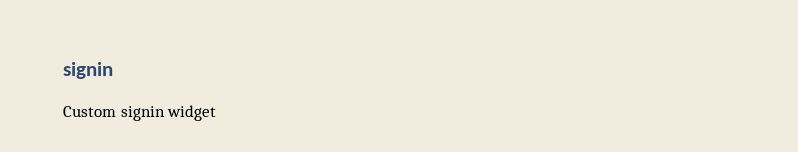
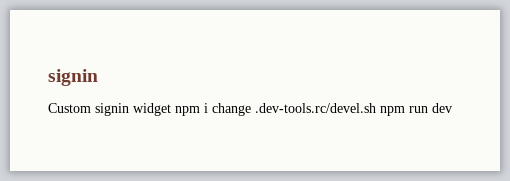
(217, 113) none -> [175,103,452,116] npm i change .dev-tools.rc/devel.sh npm run dev

